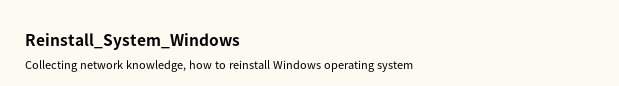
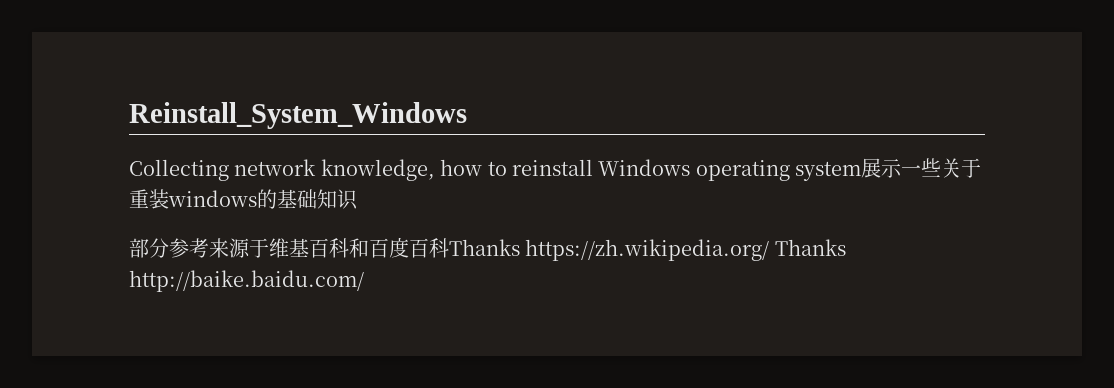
(413, 66) none -> [861,158,982,178] [129,189,358,210] [129,237,846,261] [129,270,364,292] 展示一些关于重装windows的基础知识 // 部分参考来源于维基百科和百度百科Thanks https://zh.wikipedia.org/ Thanks http://baike.baidu.com/

